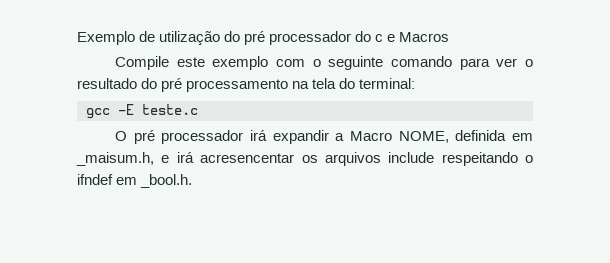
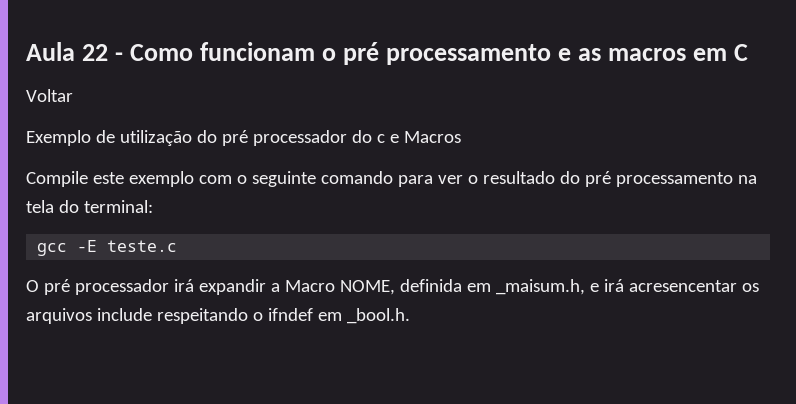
(77, 38) none -> [26,42,749,65] [26,89,73,102] Aula 22 - Como funcionam o pré processamento e as macros em C // Voltar //

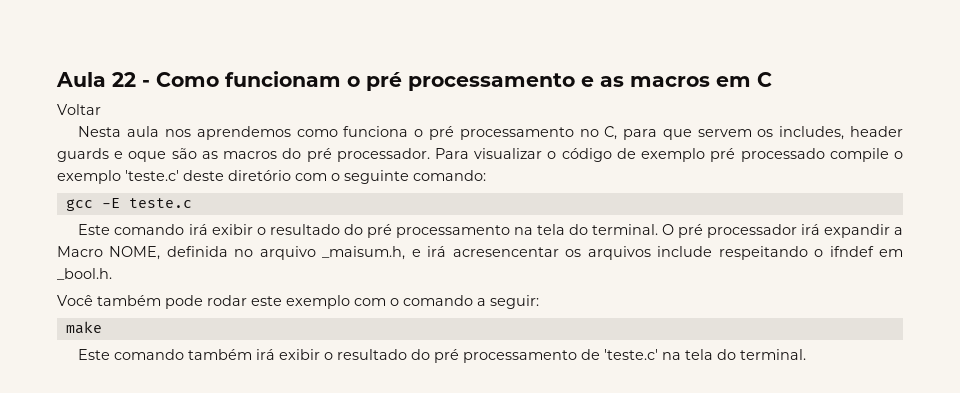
[26,130,461,146] [26,171,463,187] Exemplo de utilização do pré processador do c e Macros // Compile este exemplo com o seguinte comando para ver -> [78,126,904,140] [57,148,903,162] [57,170,486,184] [65,198,192,211] [78,224,253,235] Nesta aula nos aprendemos como funciona o pré processamento no C, para que servem os includes, header guards e oque são as macros do pré processador. Para visualizar o código de exemplo pré processado compile o exemplo 'teste.c' deste diretório com o seguinte comando: // gcc -E teste.c // Este comando irá exibir
[83,200,153,213] [37,240,178,256] terminal: // gcc -E teste.c // -> [591,224,658,235] terminal.
[466,283,491,292] em -> [234,246,316,260] no arquivo
(410, 316) none -> [57,295,539,309] [65,321,102,334] [78,349,807,363] // Você também pode rodar este exemplo com o comando a seguir: // make // Este comando também irá exibir o resultado do pré processamento de 'teste.c' na tela do terminal.

